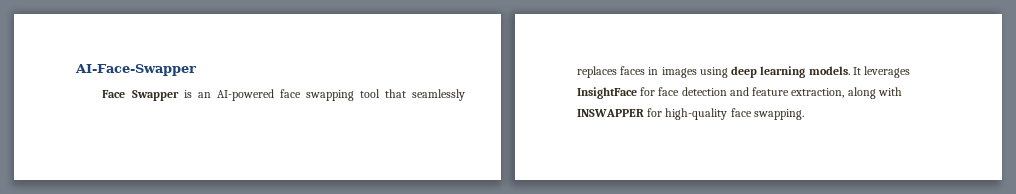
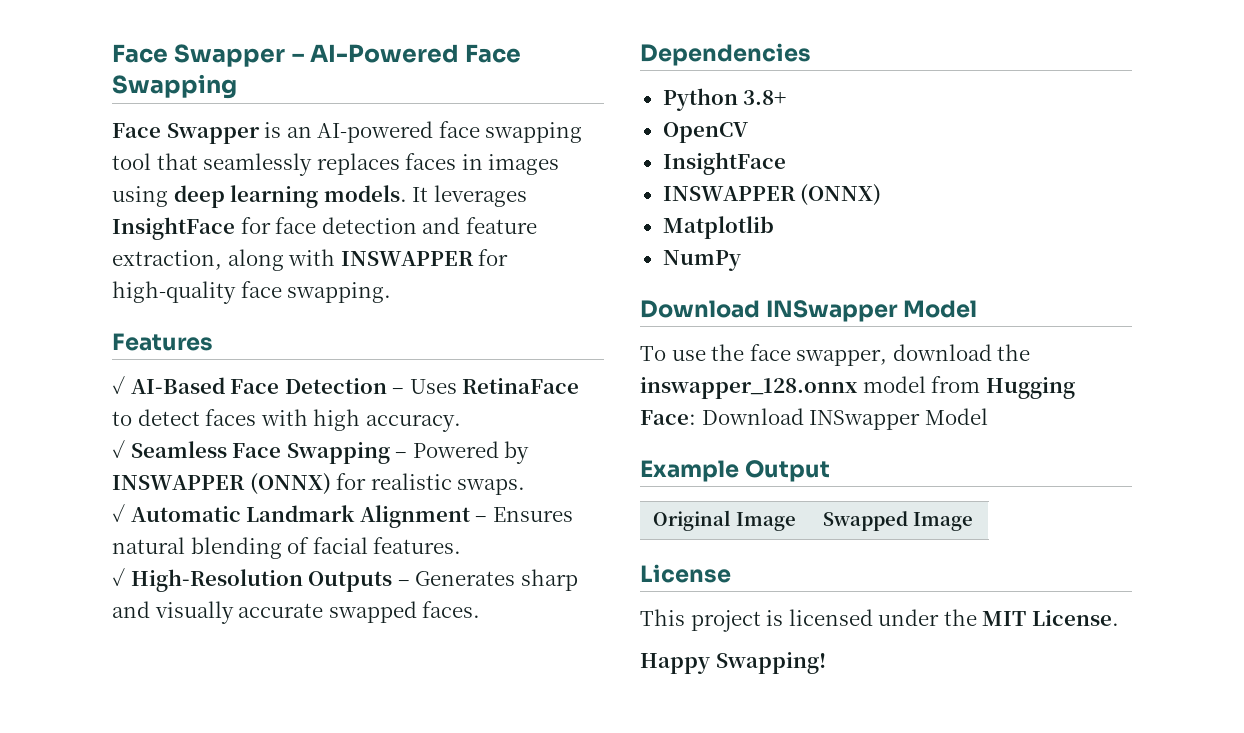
[75,64,196,76] AI-Face-Swapper -> [112,44,522,67] [112,74,237,99] Face Swapper – AI-Powered Face Swapping
(804, 114) none -> [112,333,213,351] [112,376,580,394] [112,409,461,432] [112,440,530,464] [112,473,526,495] [112,504,573,528] [112,537,462,559] [112,568,578,592] [112,601,481,624] [640,43,811,66] [662,88,787,111] [662,122,748,143] [662,152,786,175] [662,184,882,206] [662,216,774,239] [662,250,741,271] [640,300,978,322] [640,344,1031,366] [640,376,1075,399] [640,408,988,430] [640,460,831,482] [652,510,796,531] [822,511,973,531] [640,564,731,583] [640,609,1119,632] [640,652,826,674] // Features // ✓ AI-Based Face Detection – Uses RetinaFace to detect faces with high accuracy. // ✓ Seamless Face Swapping – Powered by INSWAPPER (ONNX) for realistic swaps. // ✓ Automatic Landmark Alignment – Ensures natural blending of facial features. // ✓ High-Resolution Outputs – Generates sharp and visually accurate swapped faces. // Dependencies // Python 3.8+ // OpenCV // InsightFace // INSWAPPER (ONNX) // Matplotlib // NumPy // Download INSwapper Model // To use the face swapper, download the inswapper_128.onnx model from Hugging Face: Download INSwapper Model // Example Output // Original Image | Swapped Image // License // This project is licensed under the MIT License. // Happy Swapping!

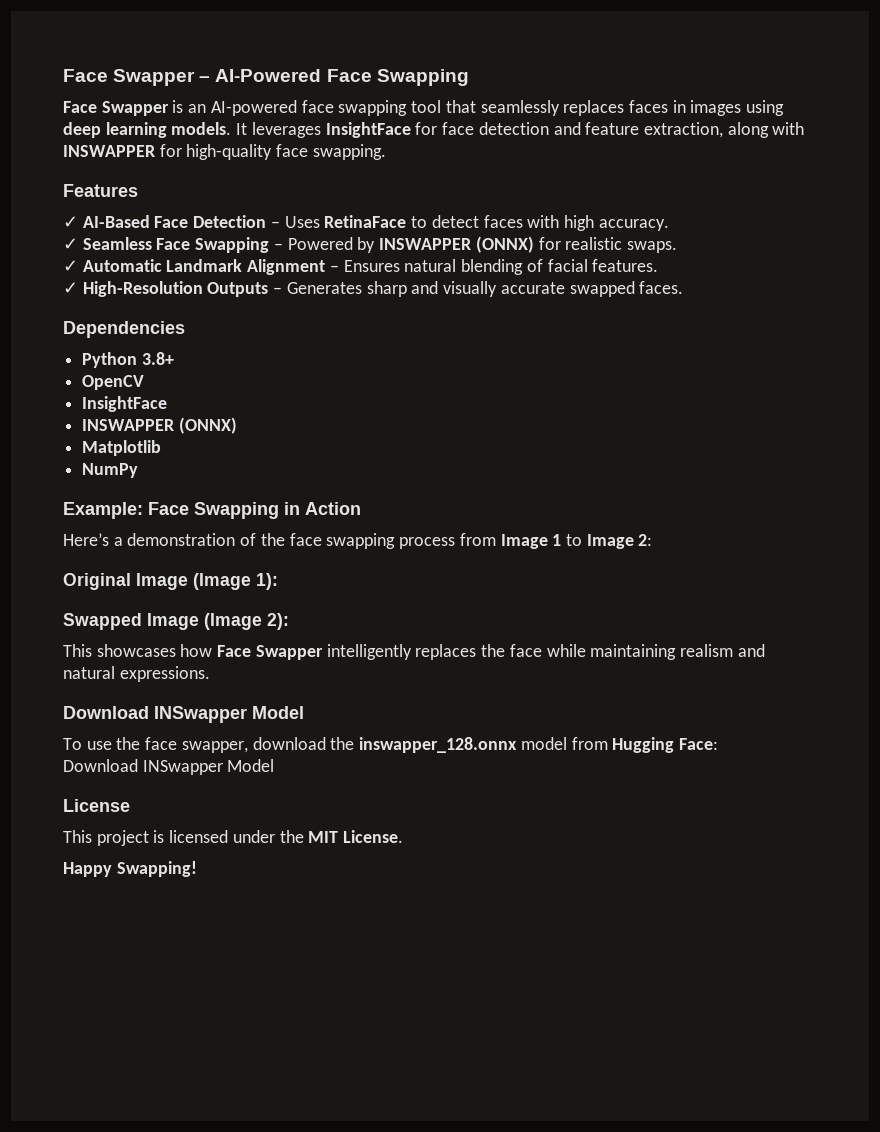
(741, 260) none -> [63,502,361,519] [63,533,653,549] [63,573,278,590] [63,613,289,630] [63,644,765,660] [63,666,210,682] // Example: Face Swapping in Action // Here’s a demonstration of the face swapping process from Image 1 to Image 2: // Original Image (Image 1): // Swapped Image (Image 2): // This showcases how Face Swapper intelligently replaces the face while maintaining realism and natural expressions.
[701,408,988,430] [640,460,831,482] [652,510,796,531] [822,511,973,531] Download INSwapper Model // Example Output // Original Image | Swapped Image -> [63,759,275,775] // Download INSwapper Model

